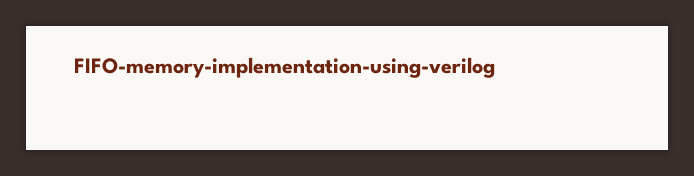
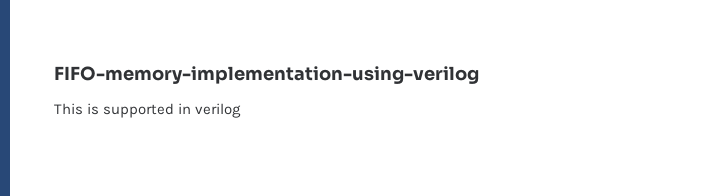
(495, 67) none -> [54,103,242,118] // This is supported in verilog

